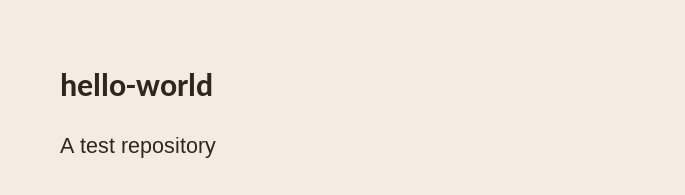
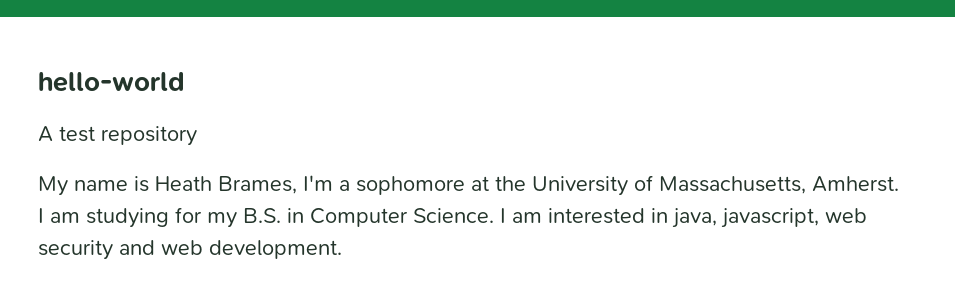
(216, 147) none -> [38,175,899,196] [38,207,867,228] [38,240,342,260] // My name is Heath Brames, I'm a sophomore at the University of Massachusetts, Amherst. I am studying for my B.S. in Computer Science. I am interested in java, javascript, web security and web development.

